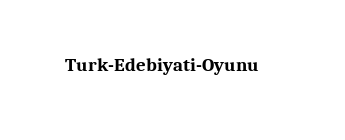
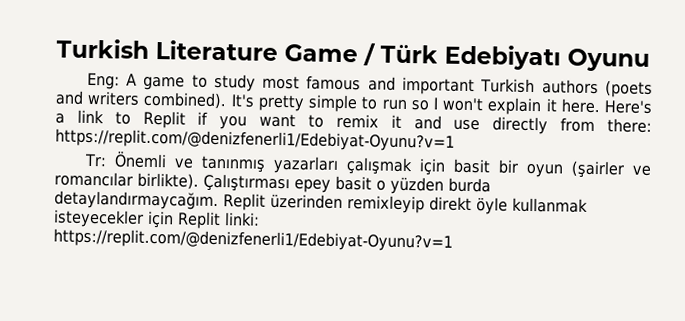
[65,58,259,75] Turk-Edebiyati-Oyunu -> [56,38,650,72] [86,72,653,98] [55,90,653,116] [55,109,652,135] [55,128,455,152] [83,151,651,179] [54,171,491,195] [54,190,588,215] [53,209,260,230] [53,228,453,252] Turkish Literature Game / Türk Edebiyatı Oyunu // Eng: A game to study most famous and important Turkish authors (poets and writers combined). It's pretty simple to run so I won't explain it here. Here's a link to Replit if you want to remix it and use directly from there: https://replit.com/@denizfenerli1/Edebiyat-Oyunu?v=1 // Tr: Önemli ve tanınmış yazarları çalışmak için basit bir oyun (şairler ve romancılar birlikte). Çalıştırması epey basit o yüzden burda detaylandırmaycağım. Replit üzerinden remixleyip direkt öyle kullanmak isteyecekler için Replit linki: https://replit.com/@denizfenerli1/Edebiyat-Oyunu?v=1

